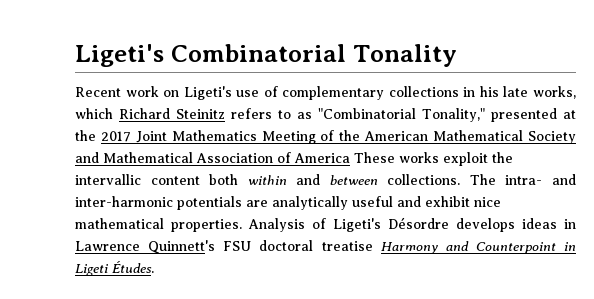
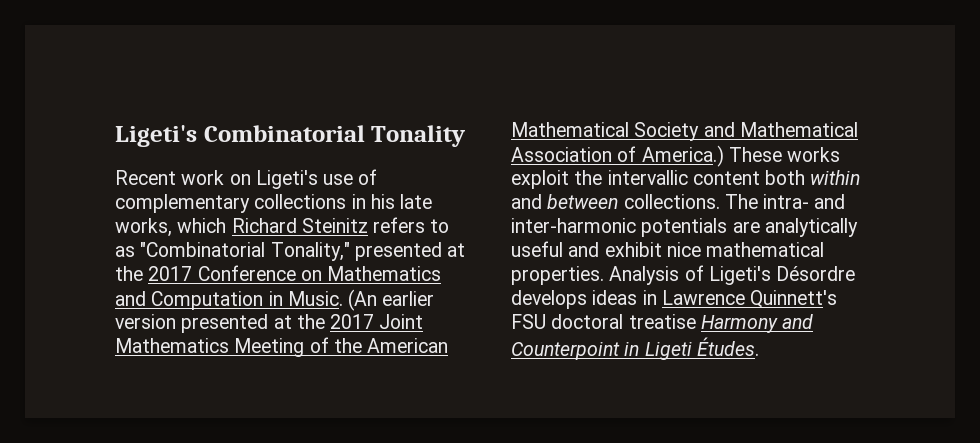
(131, 136) none -> [197,265,442,281] [115,289,435,311] [115,314,375,333] Conference on Mathematics and Computation in Music. (An earlier version presented at the 2017
[294,153,350,163] America -> [641,145,724,167] America.)

